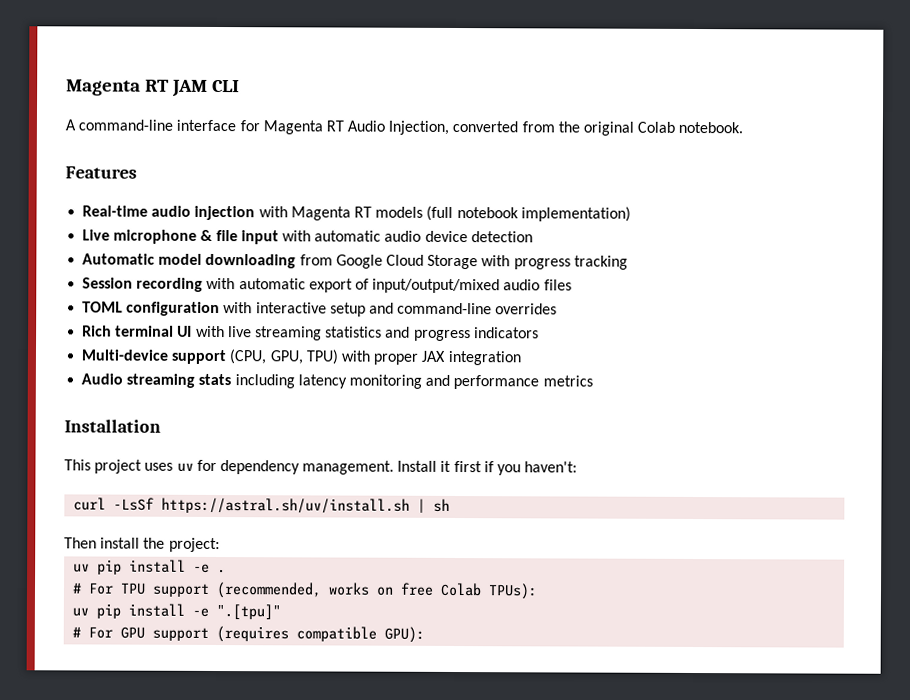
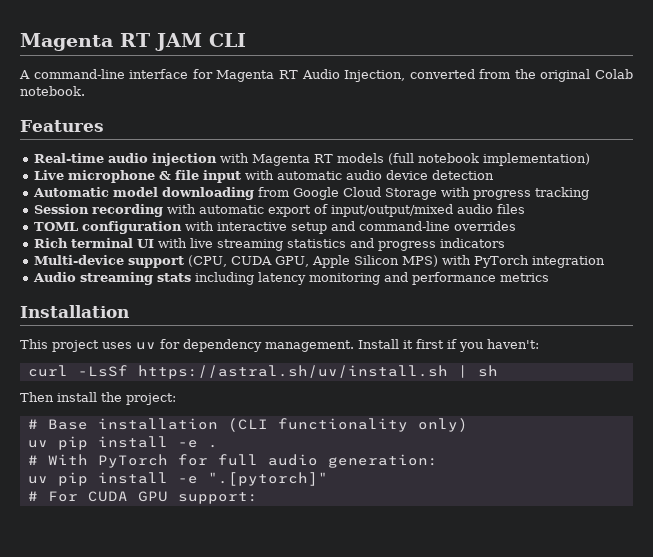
[269,349,446,365] GPU, TPU) with proper JAX -> [231,255,530,268] CUDA GPU, Apple Silicon MPS) with PyTorch
(220, 545) none -> [27,418,468,432] // # Base installation (CLI functionality only)
[88,582,539,600] [72,603,282,620] [72,626,426,643] For TPU support (recommended, works on free Colab TPUs): // uv pip install -e ".[tpu]" // # For GPU support (requires compatible GPU): -> [47,454,438,468] [27,472,328,486] [27,491,258,504] With PyTorch for full audio generation: // uv pip install -e ".[pytorch]" // # For CUDA GPU support:

